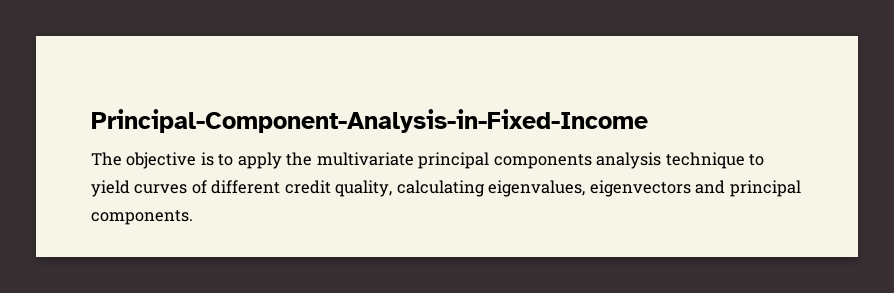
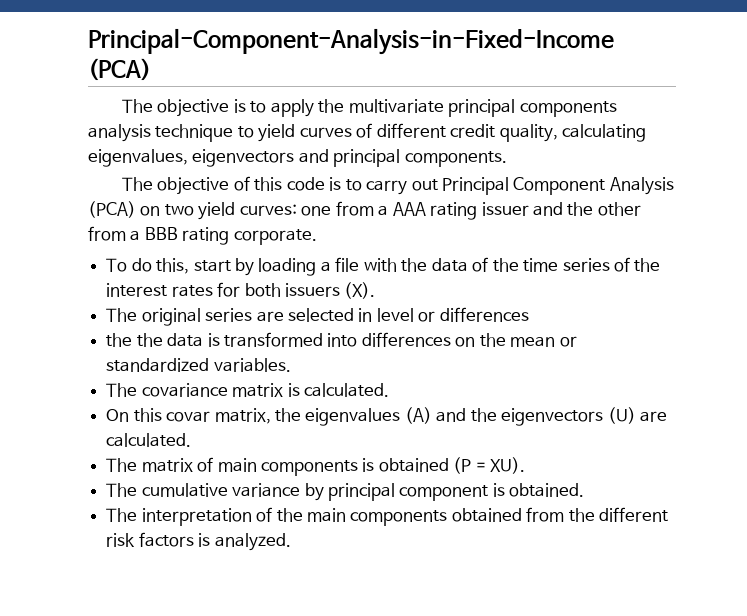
(648, 121) none -> [88,58,151,81] (PCA)
(193, 217) none -> [121,176,674,195] [88,201,641,220] [88,226,317,245] [106,257,661,276] [106,282,376,299] [106,307,529,326] [106,332,577,347] [106,358,291,372] [106,383,389,397] [106,407,668,426] [106,433,192,447] [106,457,526,476] [106,483,585,501] [106,507,669,526] [106,532,291,551] // The objective of this code is to carry out Principal Component Analysis (PCA) on two yield curves: one from a AAA rating issuer and the other from a BBB rating corporate. // To do this, start by loading a file with the data of the time series of the interest rates for both issuers (X). // The original series are selected in level or differences // the the data is transformed into differences on the mean or standardized variables. // The covariance matrix is calculated. // On this covar matrix, the eigenvalues (A) and the eigenvectors (U) are calculated. // The matrix of main components is obtained (P = XU). // The cumulative variance by principal component is obtained. // The interpretation of the main components obtained from the different risk factors is analyzed.

